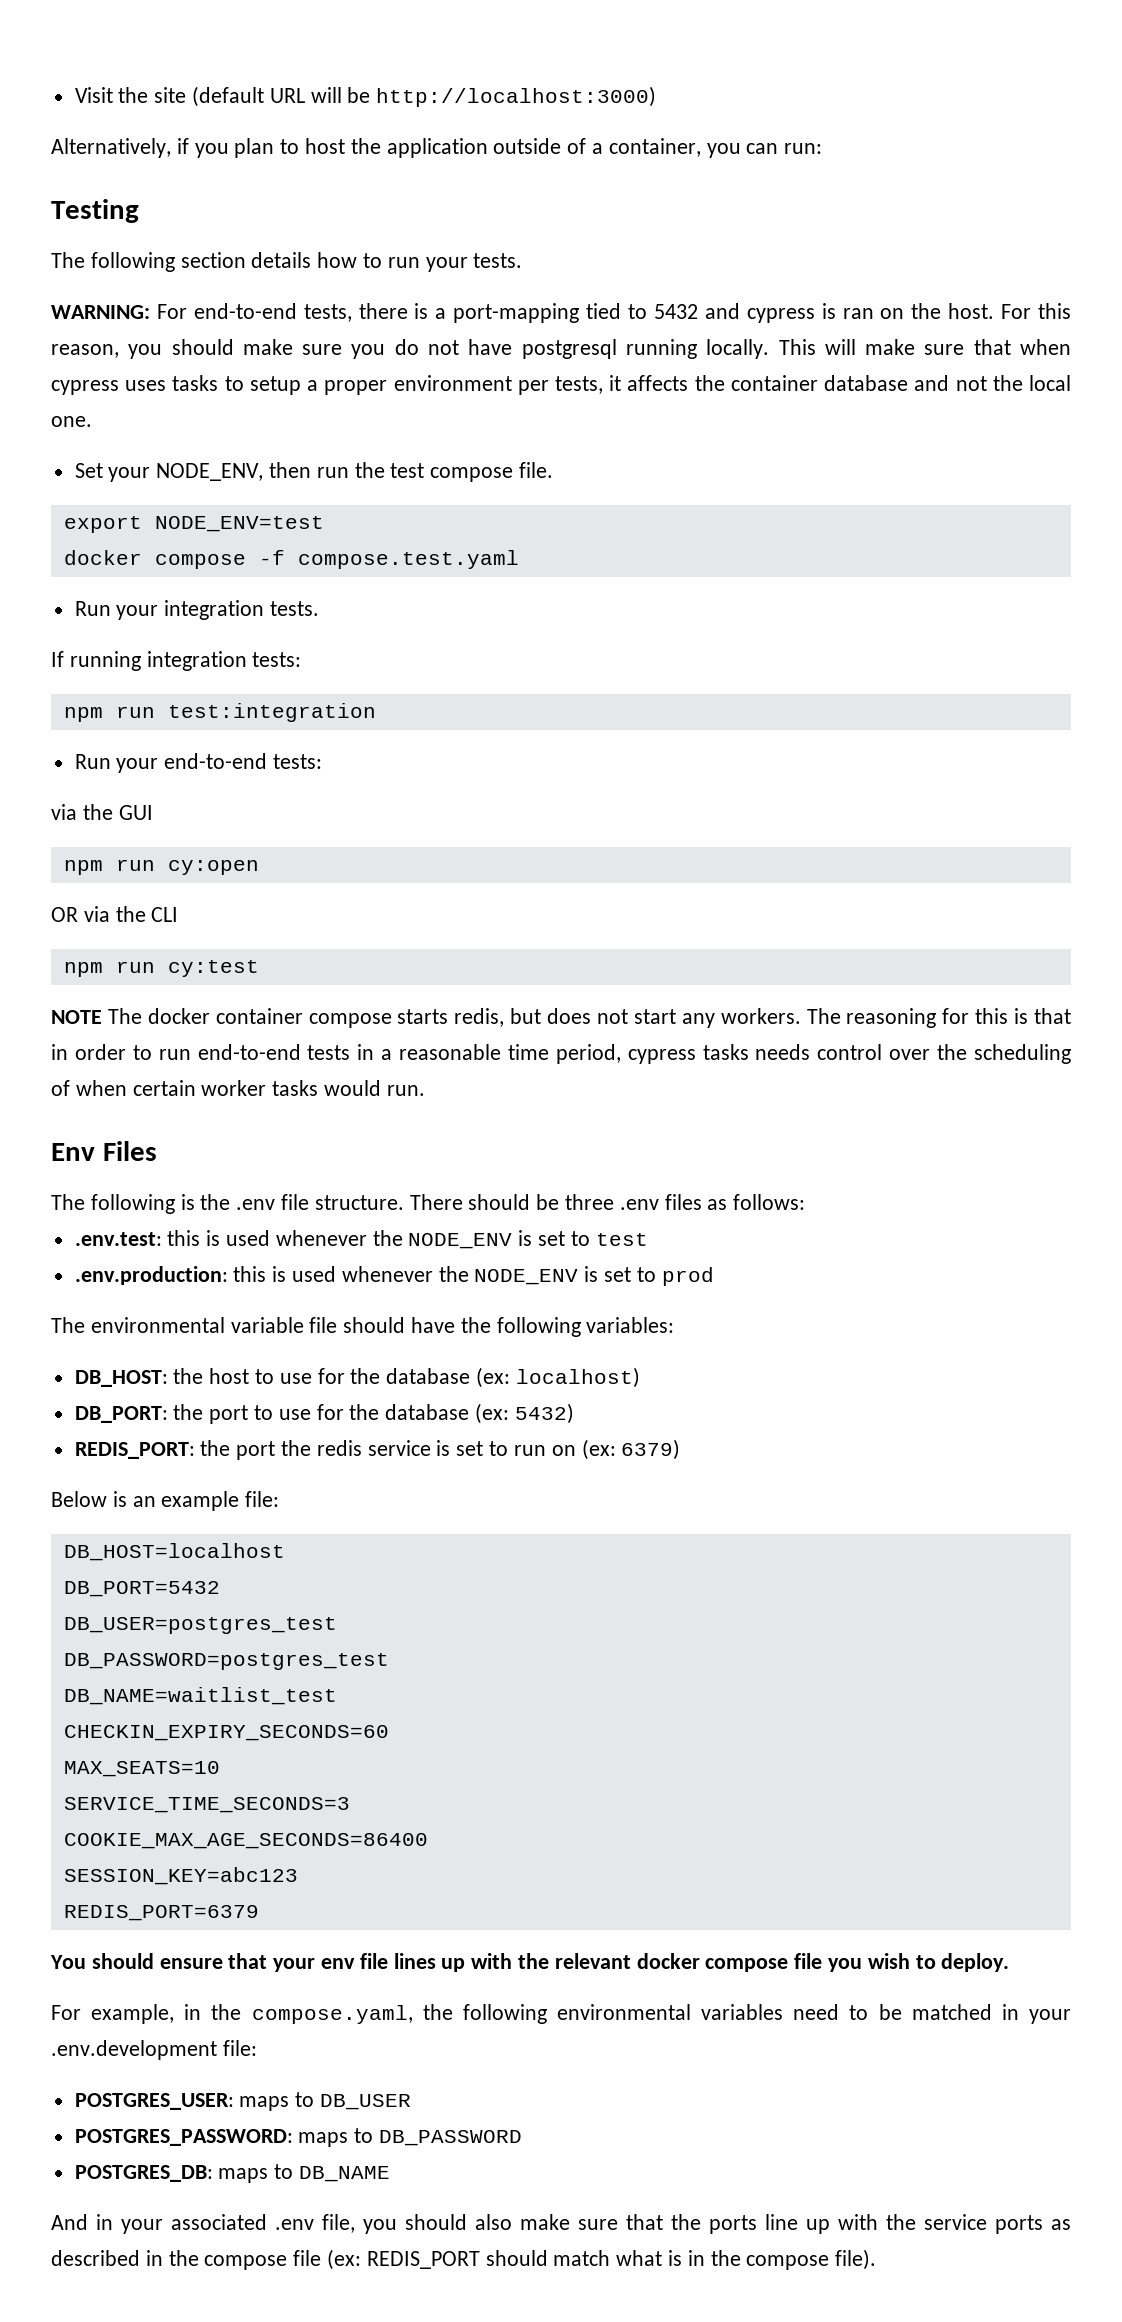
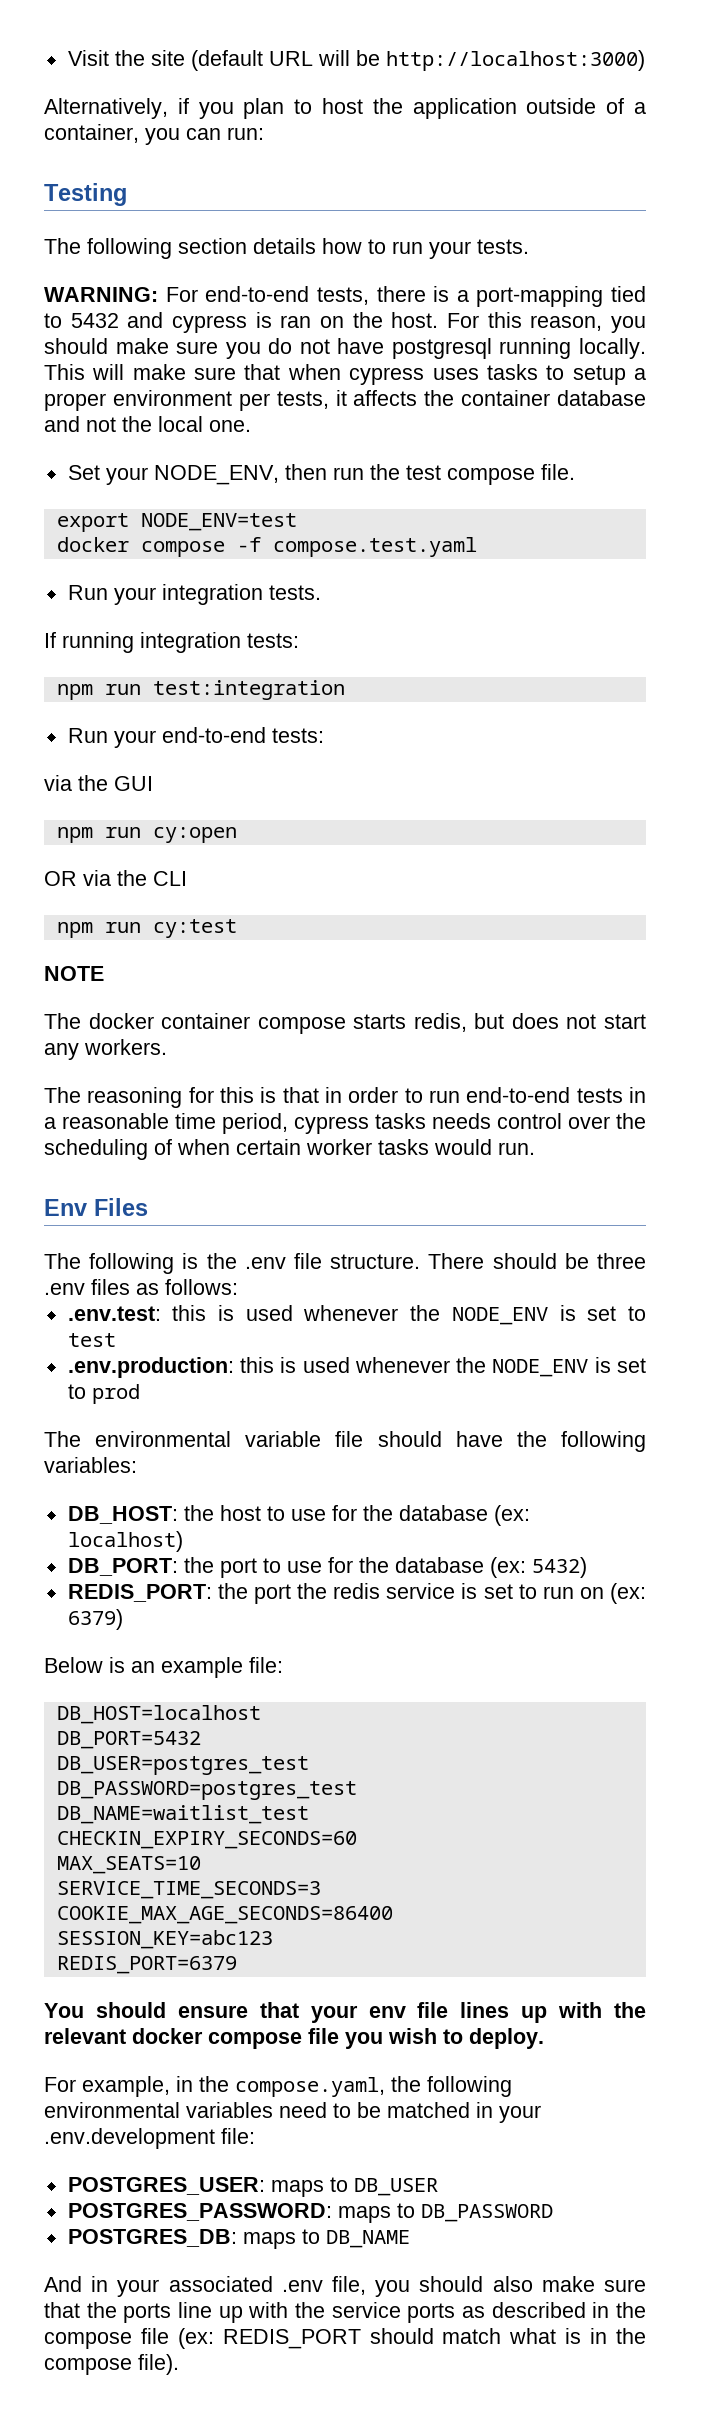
(102, 1017) none -> (104, 973) //
(801, 1016) none -> (167, 1047) //

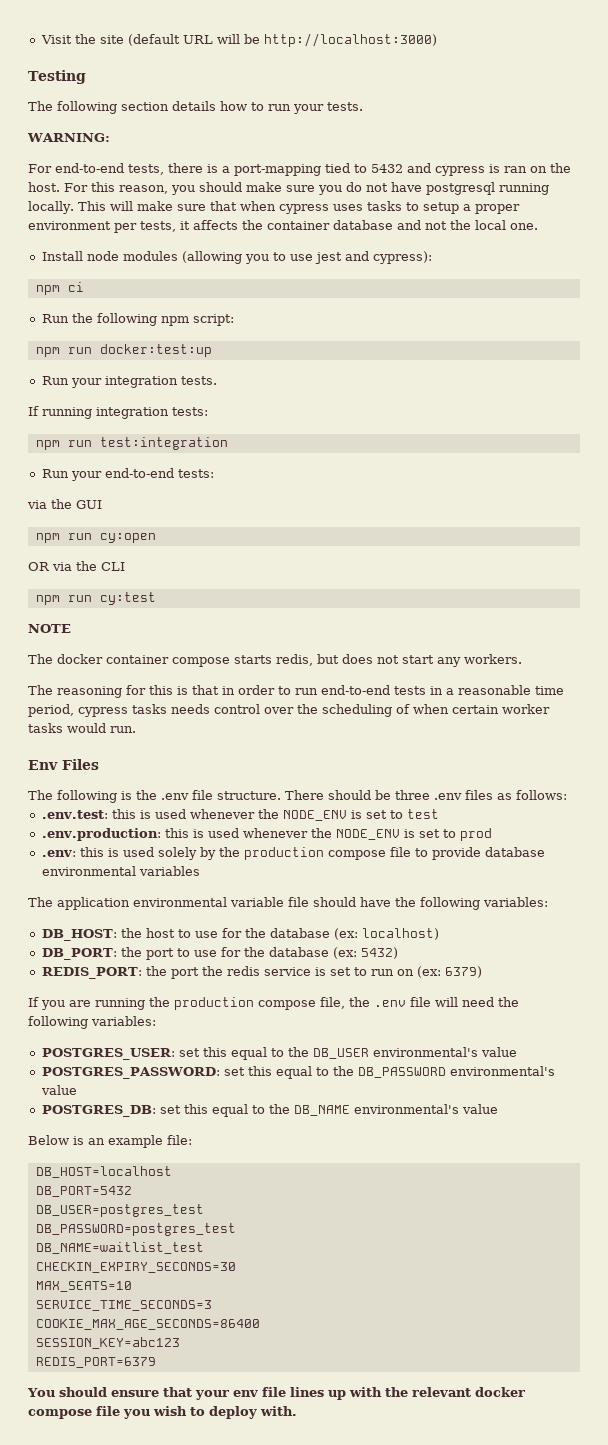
[44,98,646,119] [44,124,264,145] // Alternatively, if you plan to host the application outside of a container, you can run: -> (437, 40) none
(158, 294) none -> (110, 137) //
[67,464,575,485] [56,513,297,532] [56,537,477,557] Set your NODE_ENV, then run the test compose file. // export NODE_ENV=test // docker compose -f compose.test.yaml -> [41,251,432,264] [35,282,84,295] [41,313,234,326] [35,344,212,357] Install node modules (allowing you to use jest and cypress): // npm ci // Run the following npm script: // npm run docker:test:up
[44,1431,81,1447] // The -> [41,847,545,860] [41,866,200,876] [28,897,130,910] // .env: this is used solely by the production compose file to provide database environmental variables // The application
(123, 1619) none -> [28,997,519,1010] [28,1016,156,1029] [41,1047,517,1060] [41,1066,555,1079] [40,1085,77,1095] [41,1104,498,1117] // If you are running the production compose file, the .env file will need the following variables: // POSTGRES_USER: set this equal to the DB_USER environmental's value // POSTGRES_PASSWORD: set this equal to the DB_PASSWORD environmental's value // POSTGRES_DB: set this equal to the DB_NAME environmental's value
[56,1831,357,1849] CHECKIN_EXPIRY_SECONDS=60 -> [35,1262,236,1273] CHECKIN_EXPIRY_SECONDS=30
[469,2028,544,2049] [44,2076,512,2097] [44,2102,541,2123] [44,2128,255,2149] [67,2177,438,2197] [67,2203,553,2223] [67,2229,410,2249] [44,2276,646,2297] [44,2302,646,2323] [44,2328,647,2349] [44,2354,179,2375] deploy. // For example, in the compose.yaml, the following environmental variables need to be matched in your .env.development file: // POSTGRES_USER: maps to DB_USER // POSTGRES_PASSWORD: maps to DB_PASSWORD // POSTGRES_DB: maps to DB_NAME // And in your associated .env file, you should also make sure that the ports line up with the service ports as described in the compose file (ex: REDIS_PORT should match what is in the compose file). -> [209,1406,297,1419] deploy with.

